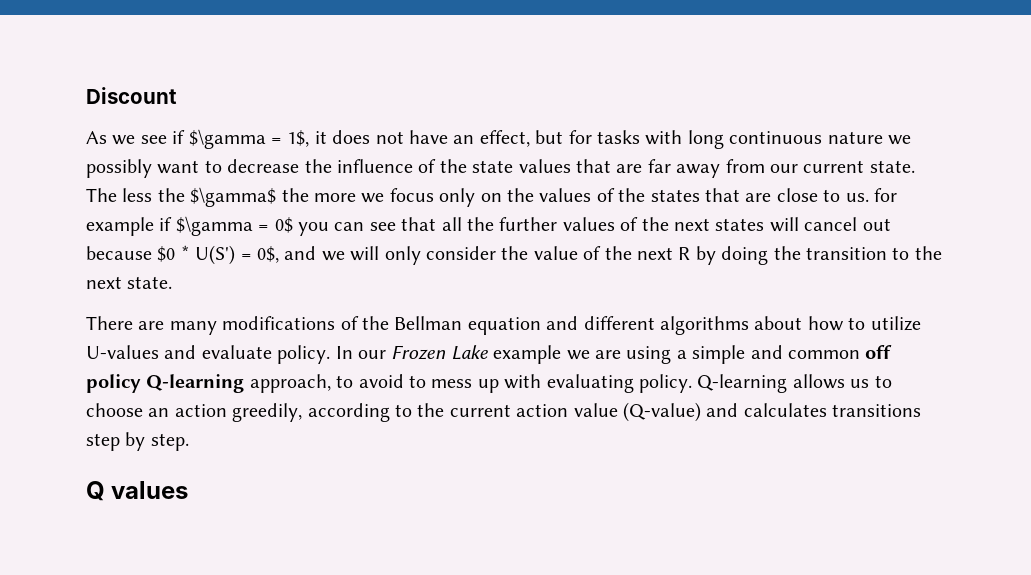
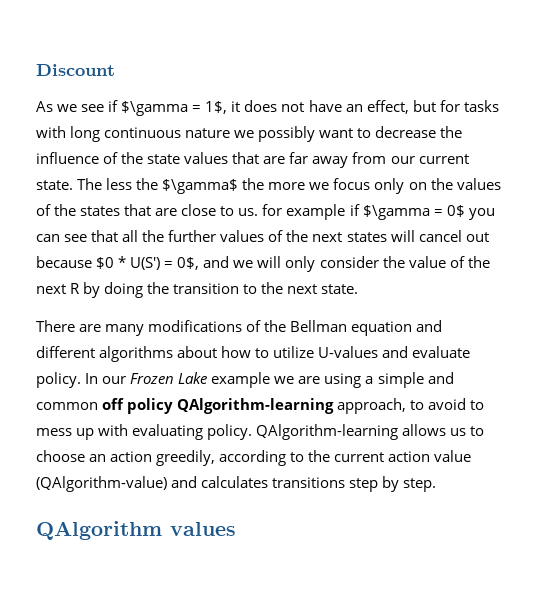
[146,374,245,393] Q-learning -> [177,398,335,414] QAlgorithm-learning
[697,374,788,393] Q-learning -> [256,424,399,440] QAlgorithm-learning
[622,402,701,422] (Q-value) -> [36,476,167,492] (QAlgorithm-value)
[86,481,105,501] Q -> [36,521,162,540] QAlgorithm

